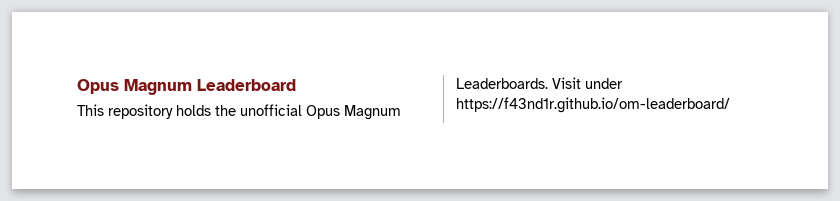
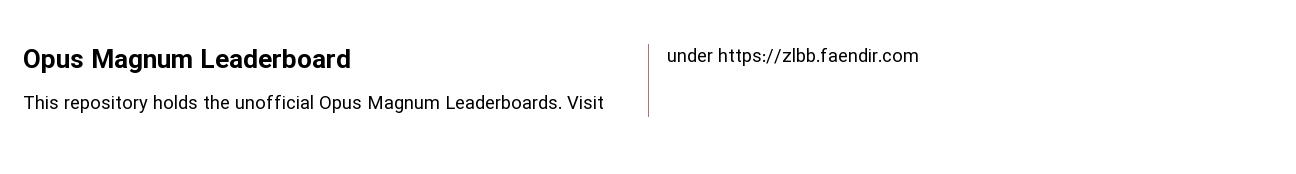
[456,97,730,113] https://f43nd1r.github.io/om-leaderboard/ -> [718,47,919,66] https://zlbb.faendir.com

